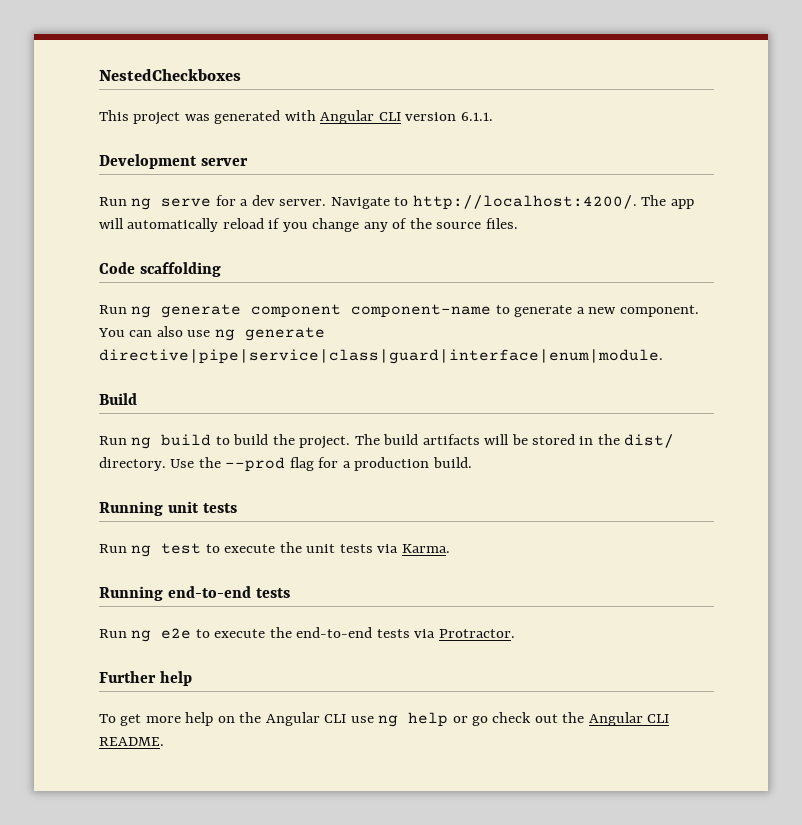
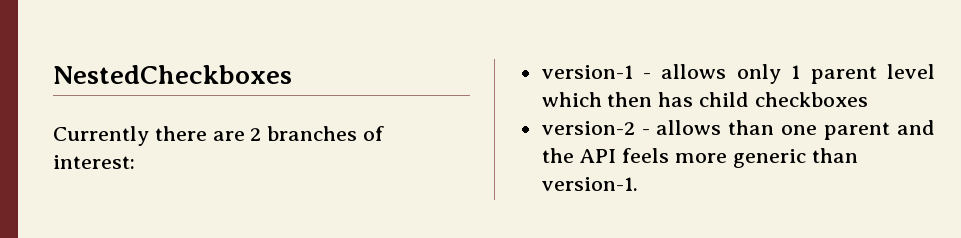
[99,110,493,125] [99,154,248,169] [99,195,694,210] [99,218,518,232] [99,262,221,277] [99,304,699,318] [98,326,325,341] [99,349,663,364] [99,393,137,405] [99,434,675,449] [99,457,472,472] [99,501,237,516] [99,542,450,557] [99,586,290,601] [99,627,515,642] [99,671,192,686] [99,712,670,727] [99,737,164,746] This project was generated with Angular CLI version 6.1.1. // Development server // Run ng serve for a dev server. Navigate to http://localhost:4200/. The app will automatically reload if you change any of the source files. // Code scaffolding // Run ng generate component component-name to generate a new component. You can also use ng generate directive|pipe|service|class|guard|interface|enum|module. // Build // Run ng build to build the project. The build artifacts will be stored in the dist/ directory. Use the --prod flag for a production build. // Running unit tests // Run ng test to execute the unit tests via Karma. // Running end-to-end tests // Run ng e2e to execute the end-to-end tests via Protractor. // Further help // To get more help on the Angular CLI use ng help or go check out the Angular CLI README. -> [53,126,385,146] [53,155,135,169] [541,64,935,84] [541,92,868,107] [541,120,935,140] [541,148,858,168] [541,177,638,191] Currently there are 2 branches of interest: // version-1 - allows only 1 parent level which then has child checkboxes // version-2 - allows than one parent and the API feels more generic than version-1.

